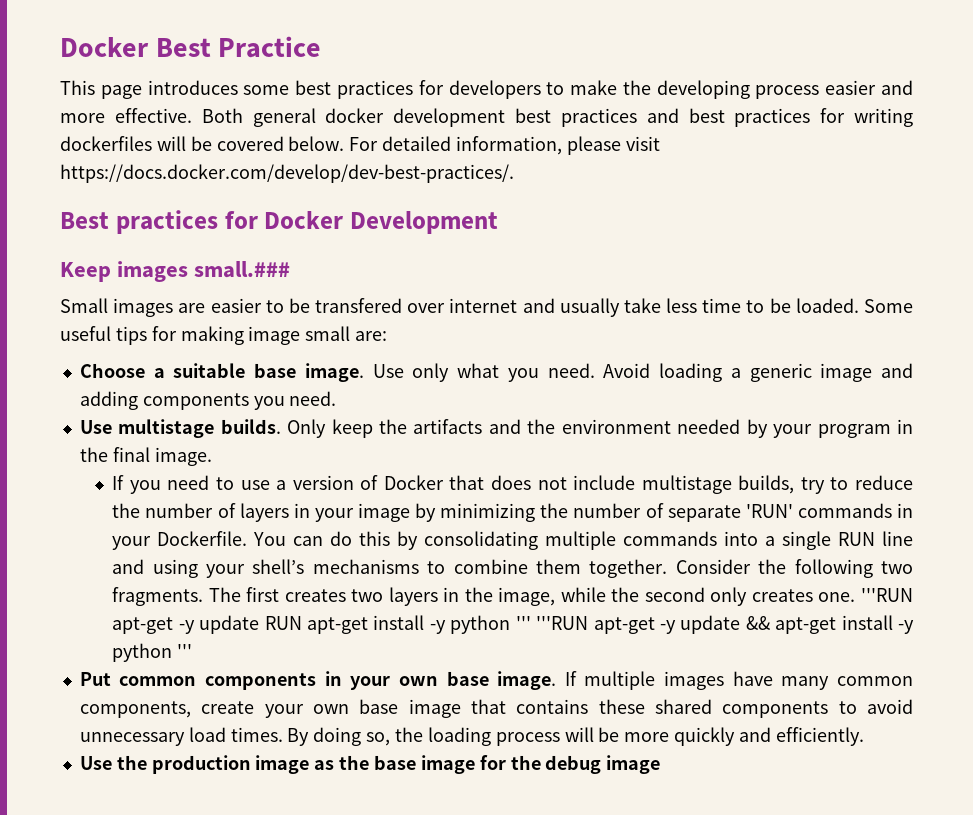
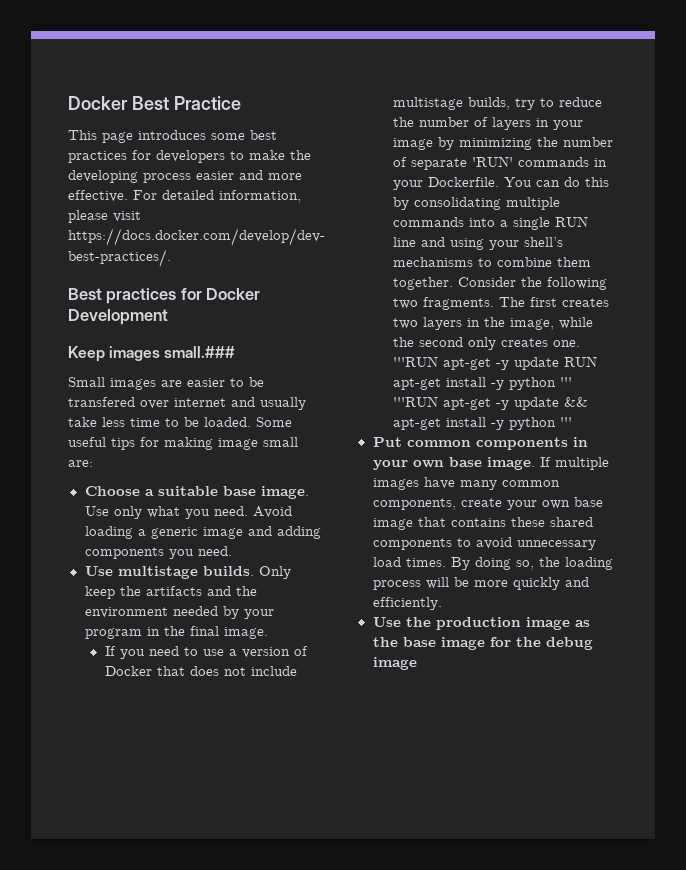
[201,108,914,127] [60,136,345,151] Both general docker development best practices and best practices for writing dockerfiles will be covered below. -> (128, 196) none

